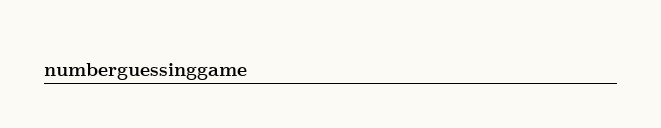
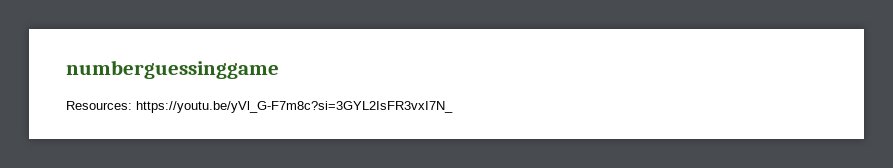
(247, 71) none -> [66,101,453,113] // Resources: https://youtu.be/yVl_G-F7m8c?si=3GYL2IsFR3vxI7N_

